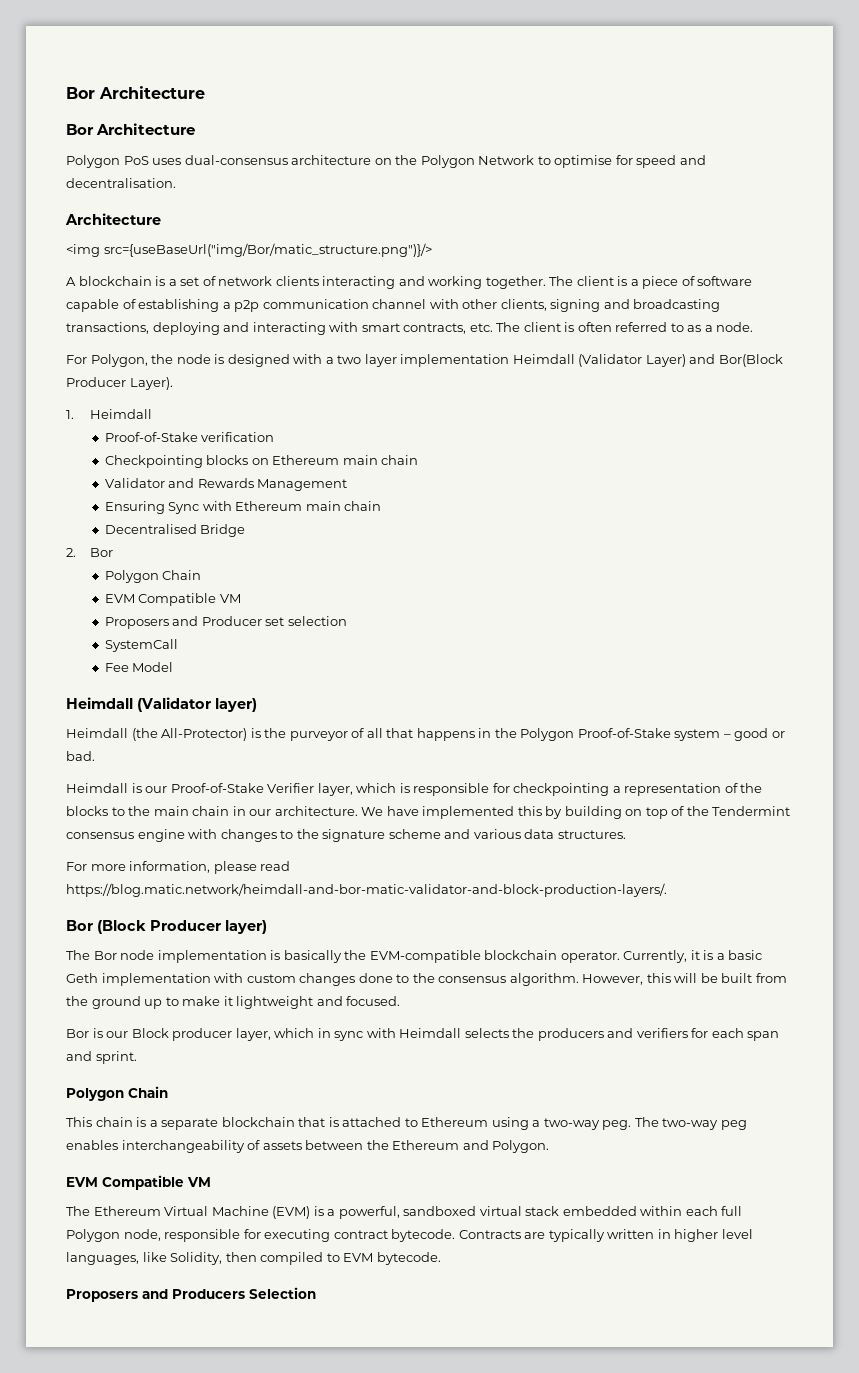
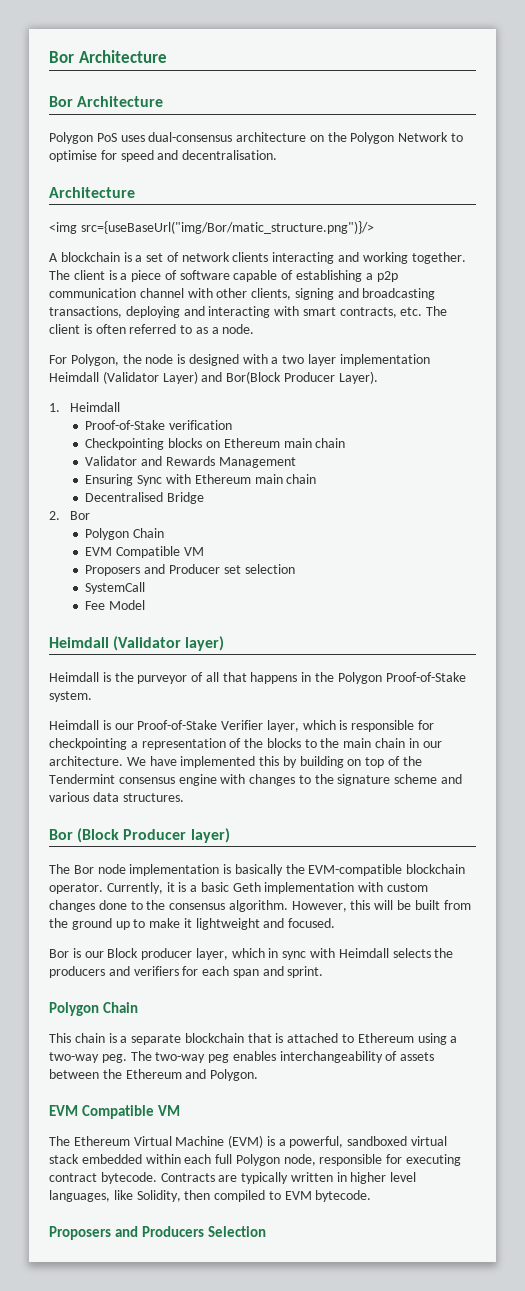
[131,728,248,741] (the All-Protector) -> (99, 677) none
[674,728,785,741] [66,751,95,761] system – good or bad. -> [49,691,92,702] system.
[66,861,291,874] [66,883,667,897] // For more information, please read https://blog.matic.network/heimdall-and-bor-matic-validator-and-block-production-layers/. -> (184, 797) none

